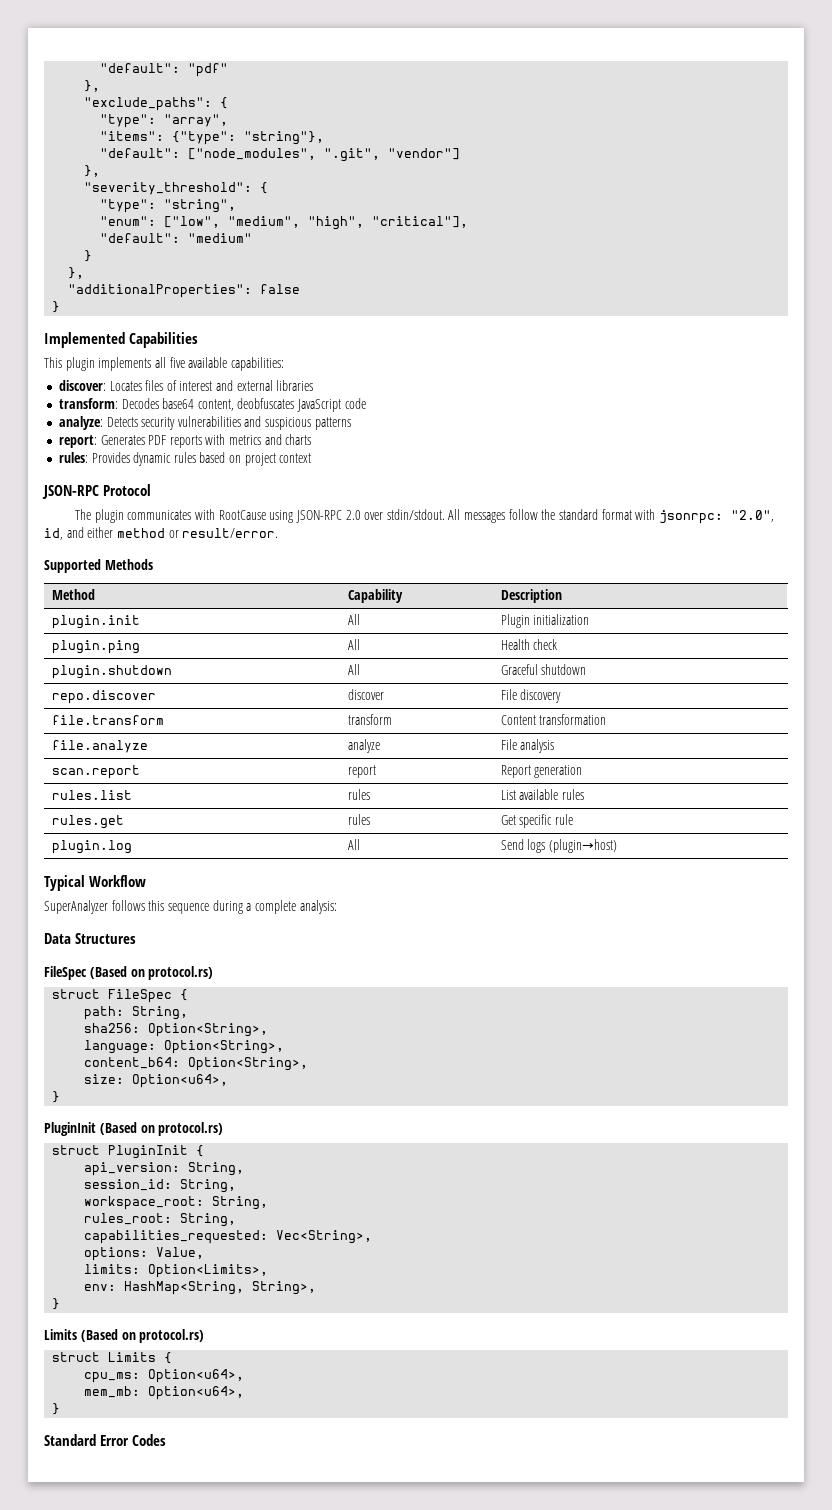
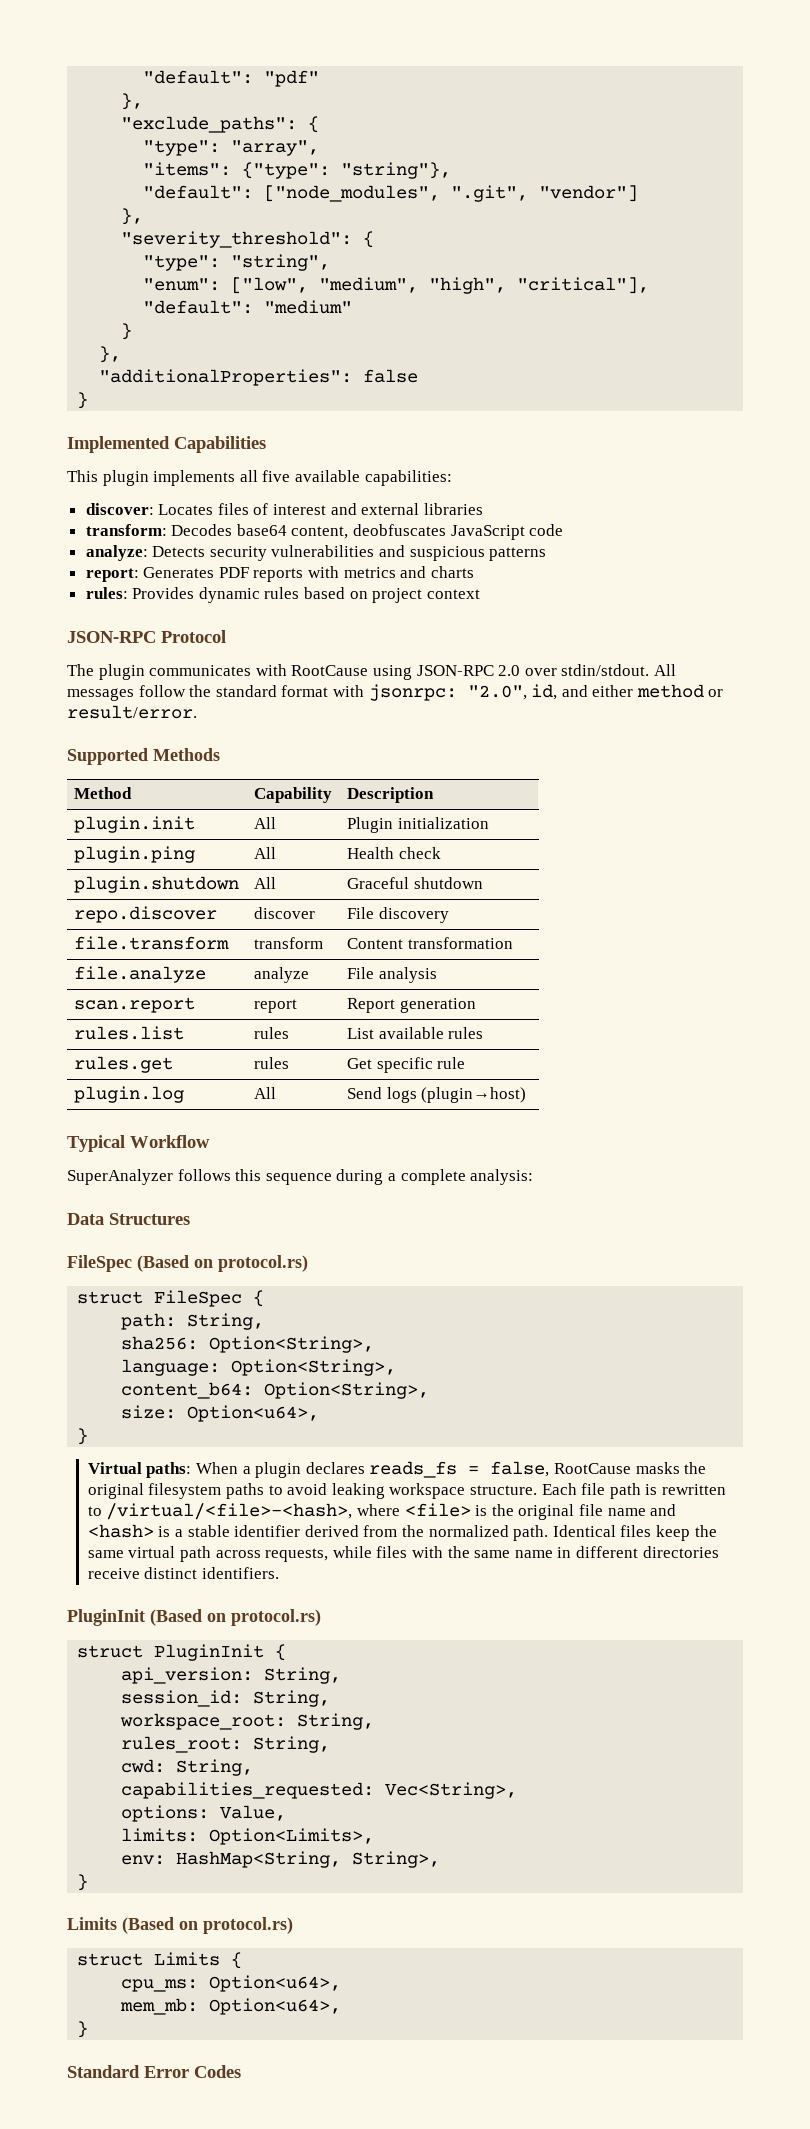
(61, 1097) none -> [87,1461,707,1478] [87,1483,726,1499] [87,1503,677,1520] [87,1524,717,1541] [87,1546,719,1562] [87,1567,280,1579] // Virtual paths: When a plugin declares reads_fs = false, RootCause masks the original filesystem paths to avoid leaking workspace structure. Each file path is rewritten to /virtual/<file>-<hash>, where <file> is the original file name and <hash> is a stable identifier derived from the normalized path. Identical files keep the same virtual path across requests, while files with the same name in different directories receive distinct identifiers.
(237, 1220) none -> [121,1759,254,1776] // cwd: String,

